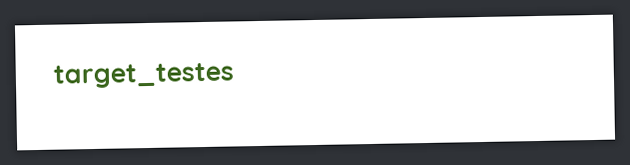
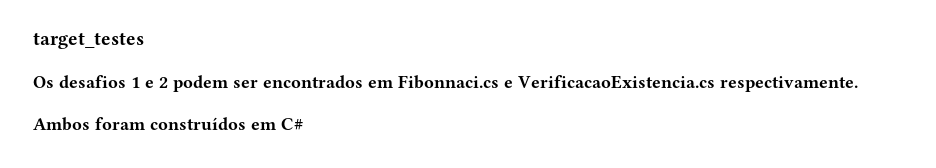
(235, 75) none -> [33,75,858,92] [33,117,303,131] // Os desafios 1 e 2 podem ser encontrados em Fibonnaci.cs e VerificacaoExistencia.cs respectivamente. // Ambos foram construídos em C#

